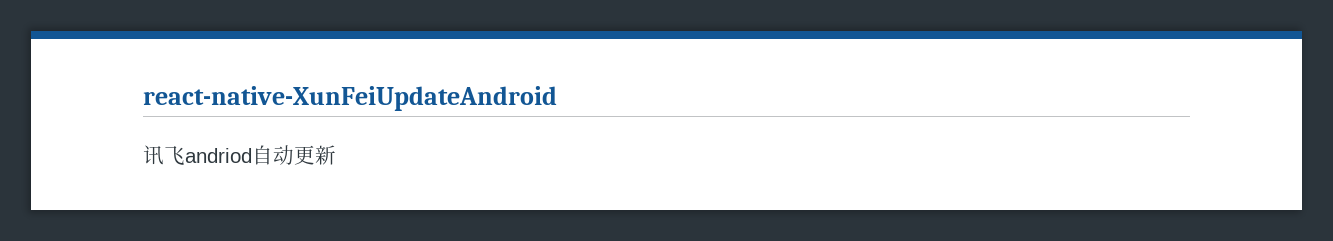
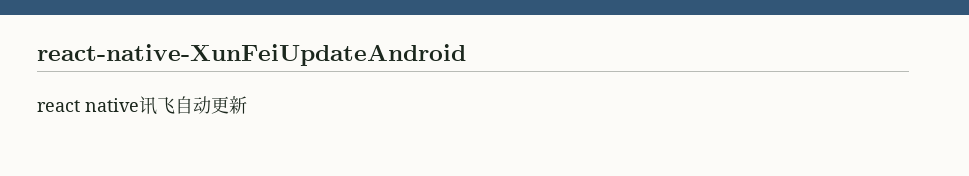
[143,145,252,165] 讯飞andriod -> [37,96,175,115] react native讯飞

